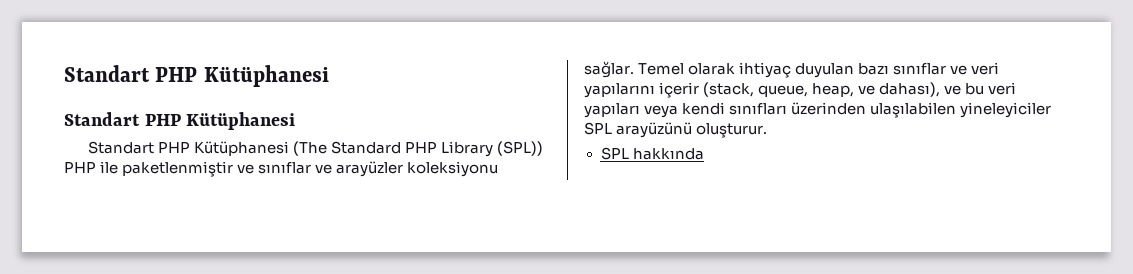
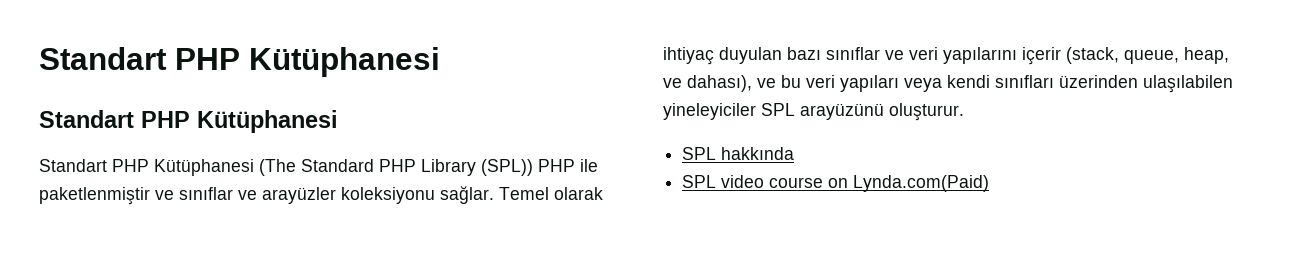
(704, 154) none -> [682,175,990,192] // SPL video course on Lynda.com(Paid)

